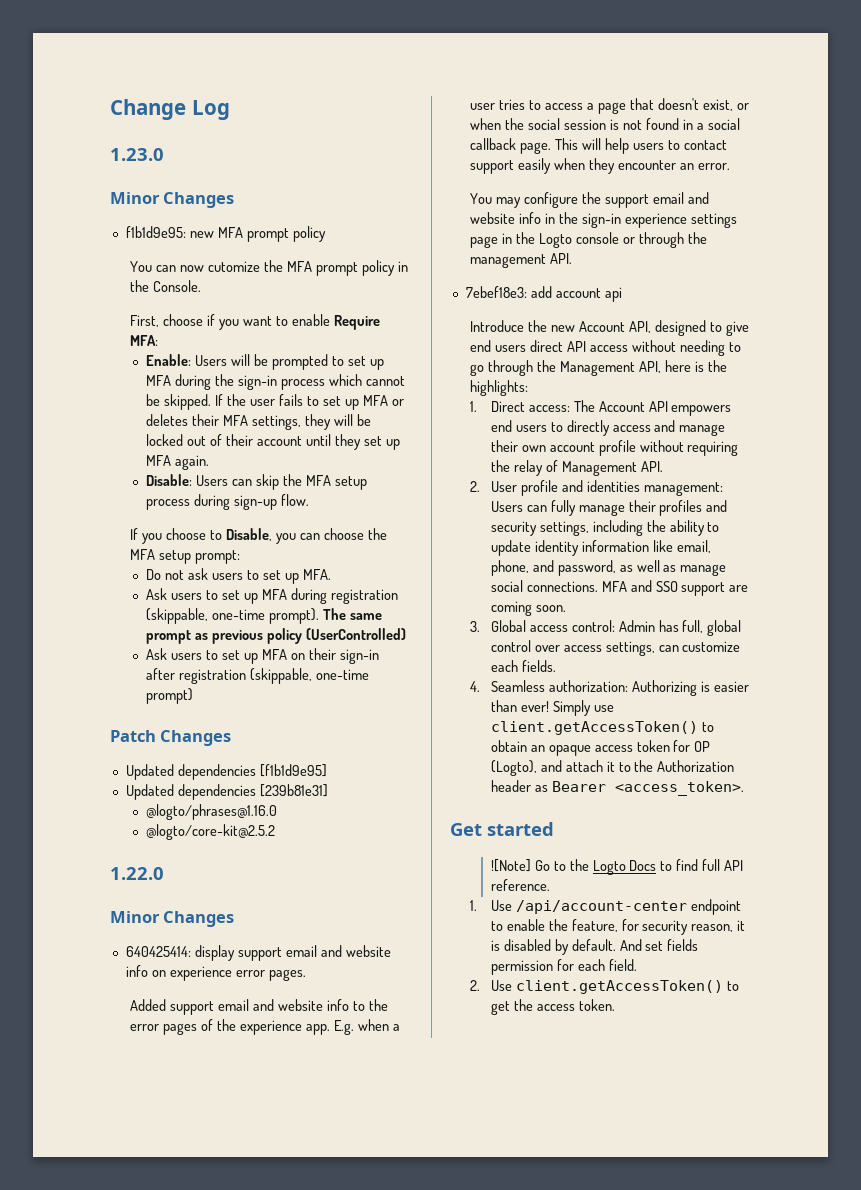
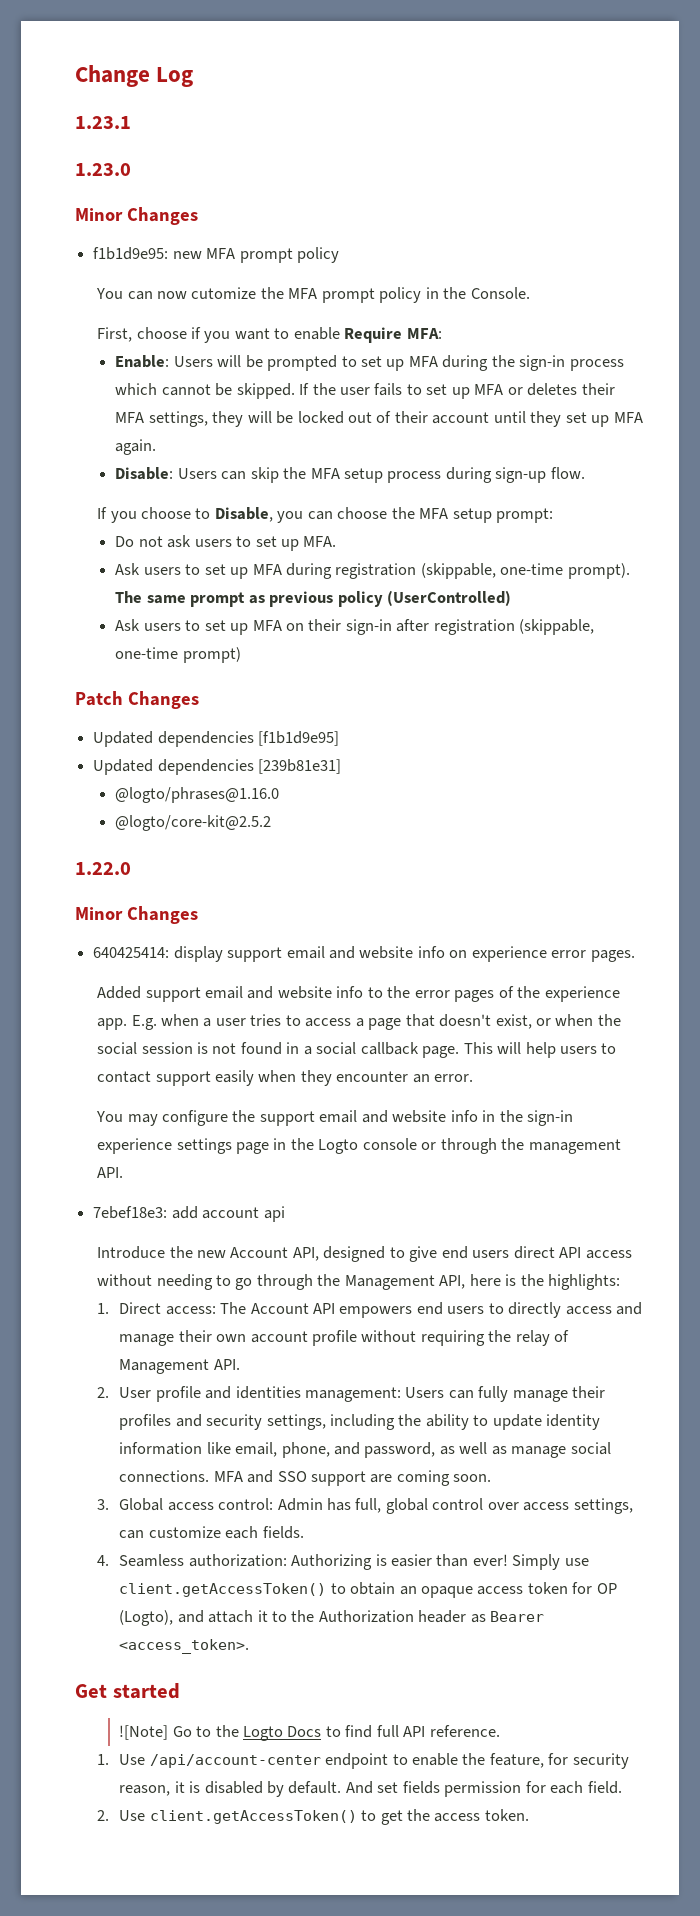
(230, 110) none -> [75,116,131,129] // 1.23.1

